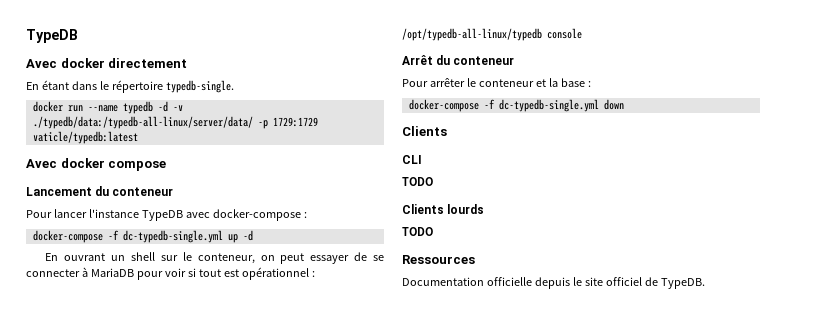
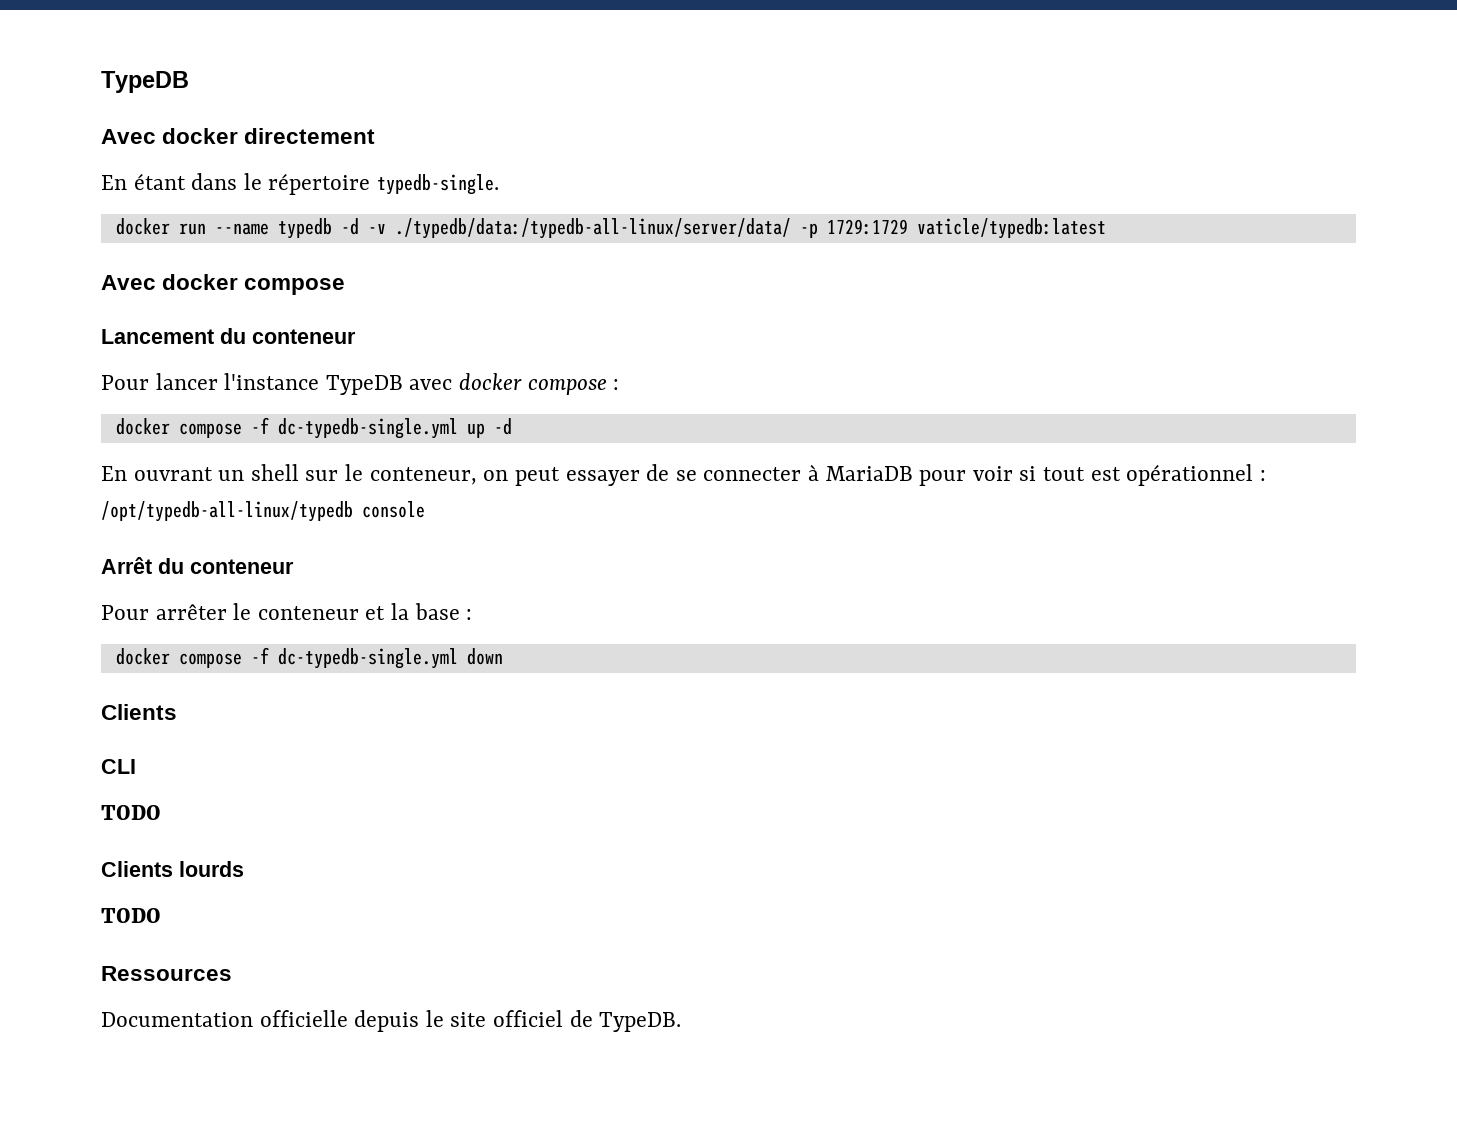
[212,209,307,221] [32,230,103,243] docker-compose : // docker-compose -> [459,373,620,395] [115,418,242,438] docker compose : // docker compose
[408,99,479,112] docker-compose -> [115,648,242,668] docker compose

